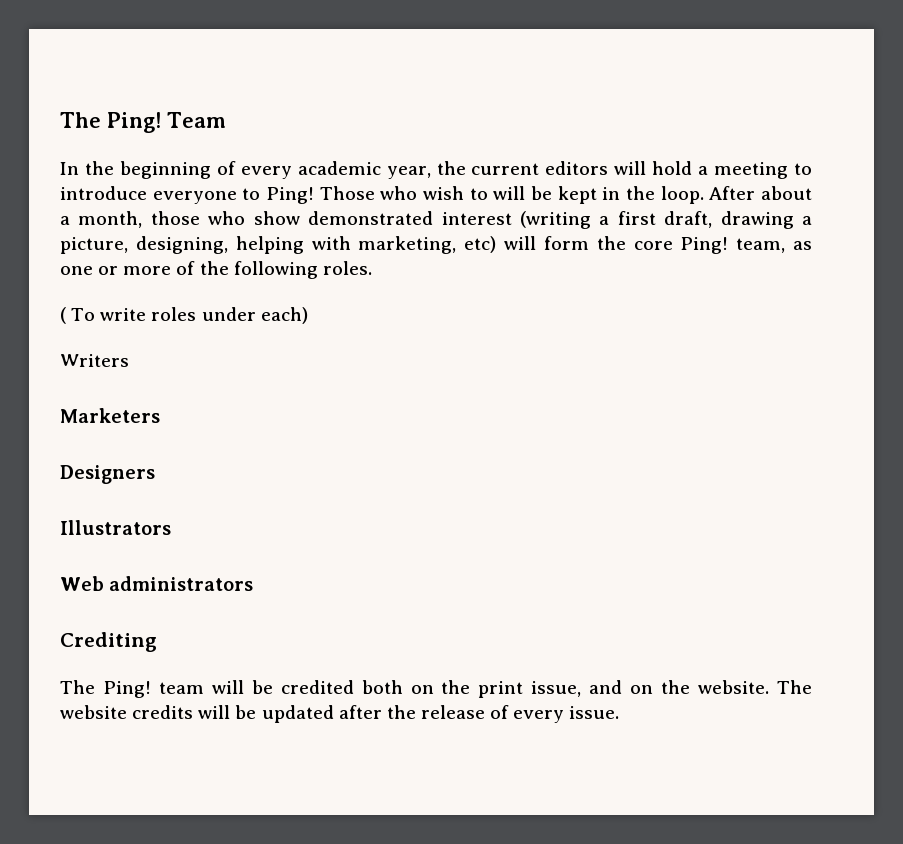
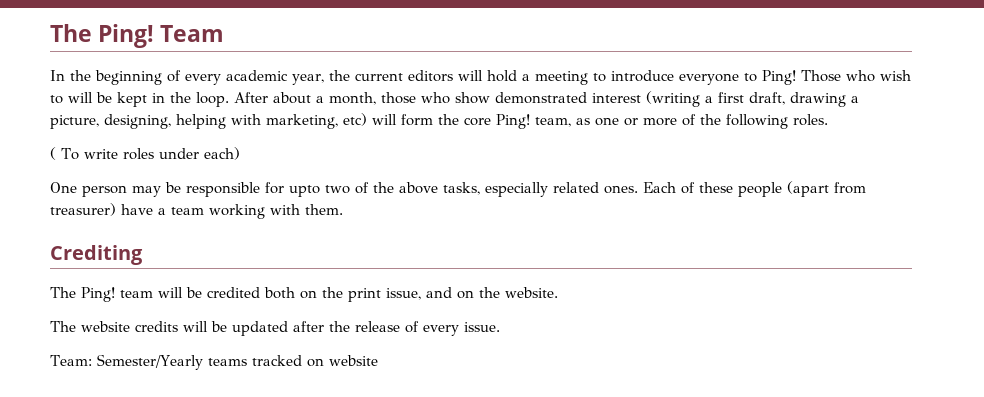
[60,354,129,367] [60,408,160,423] [60,465,155,484] [60,520,171,535] [60,576,254,591] Writers // Marketers // Designers // Illustrators // Web administrators -> [50,181,866,197] [50,203,343,219] One person may be responsible for upto two of the above tasks, especially related ones. Each of these people (apart from treasurer) have a team working with them.
(770, 687) none -> (558, 292) //
(620, 712) none -> [50,354,378,370] // Team: Semester/Yearly teams tracked on website

